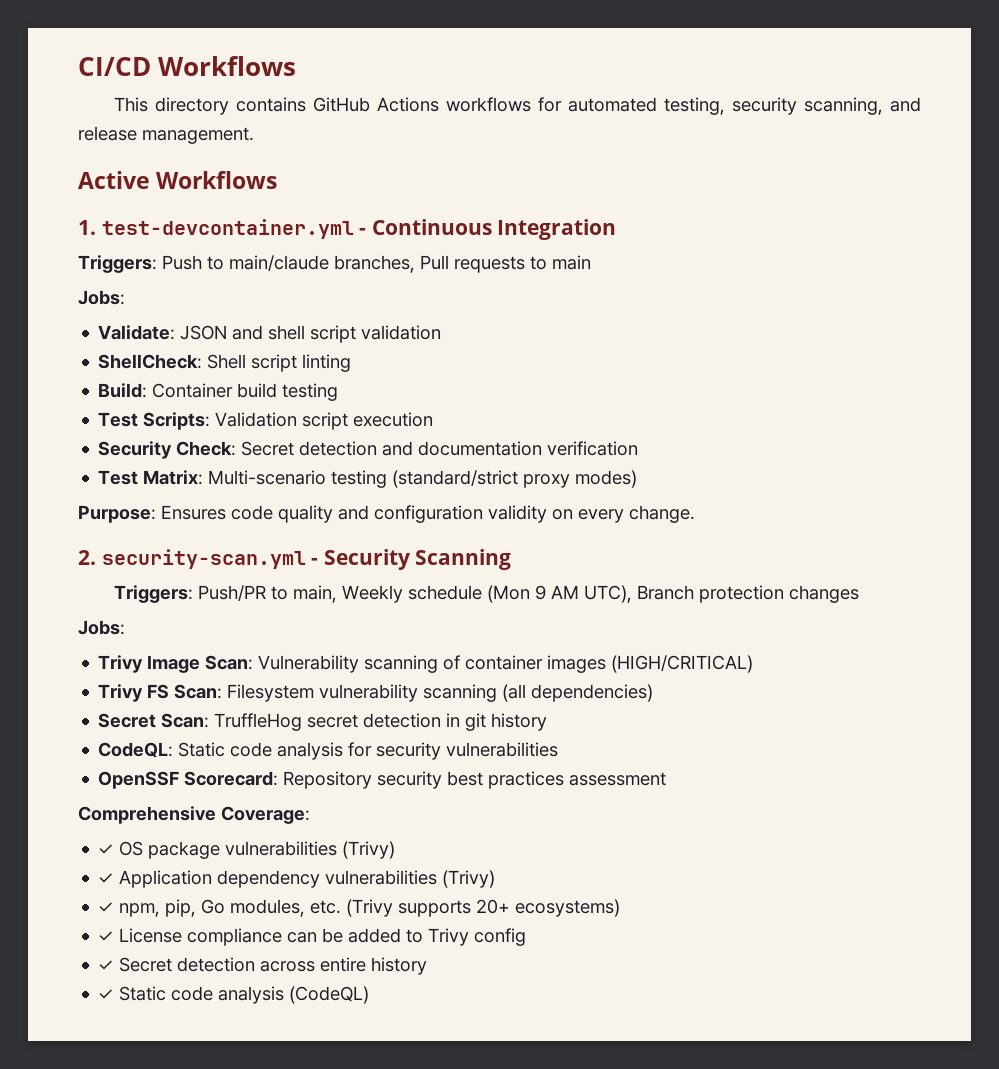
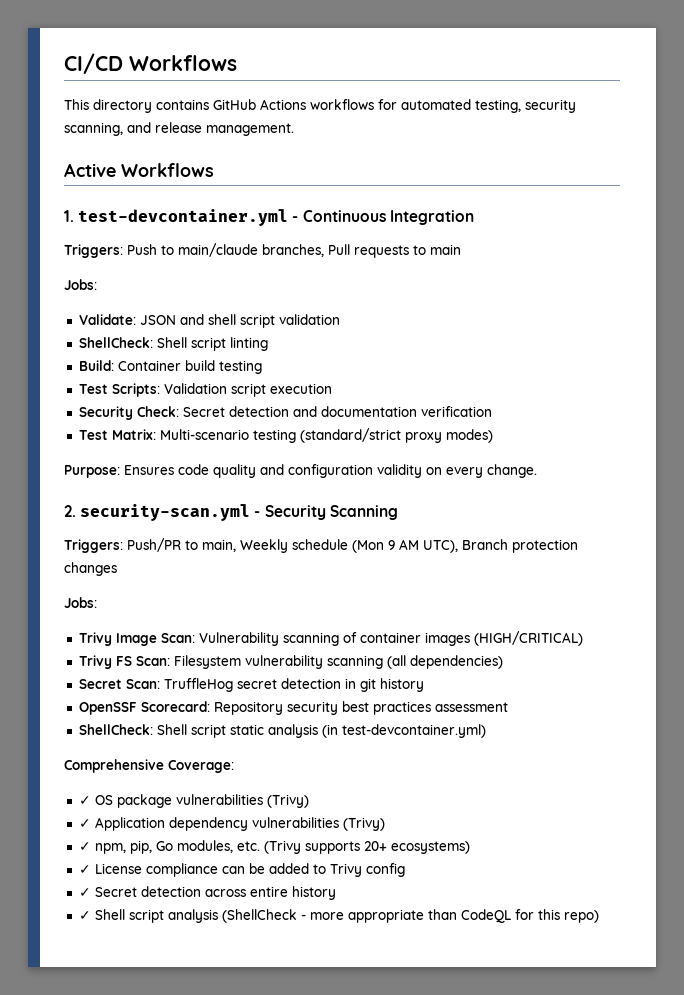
[98,742,559,760] // CodeQL: Static code analysis for security vulnerabilities -> (424, 685) none
(667, 779) none -> [78,724,486,738] // ShellCheck: Shell script static analysis (in test-devcontainer.yml)
[119,986,370,1004] Static code analysis (CodeQL) -> [94,909,599,923] Shell script analysis (ShellCheck - more appropriate than CodeQL for this repo)

